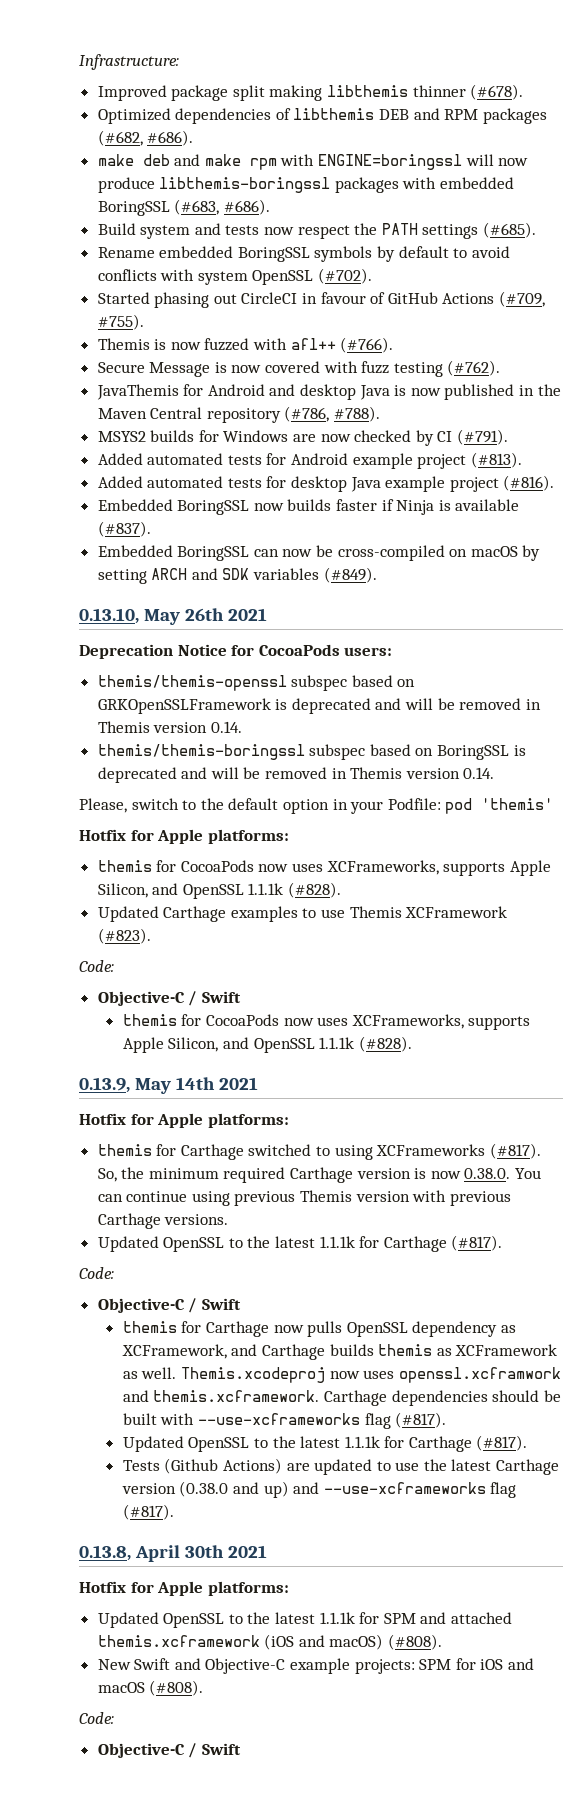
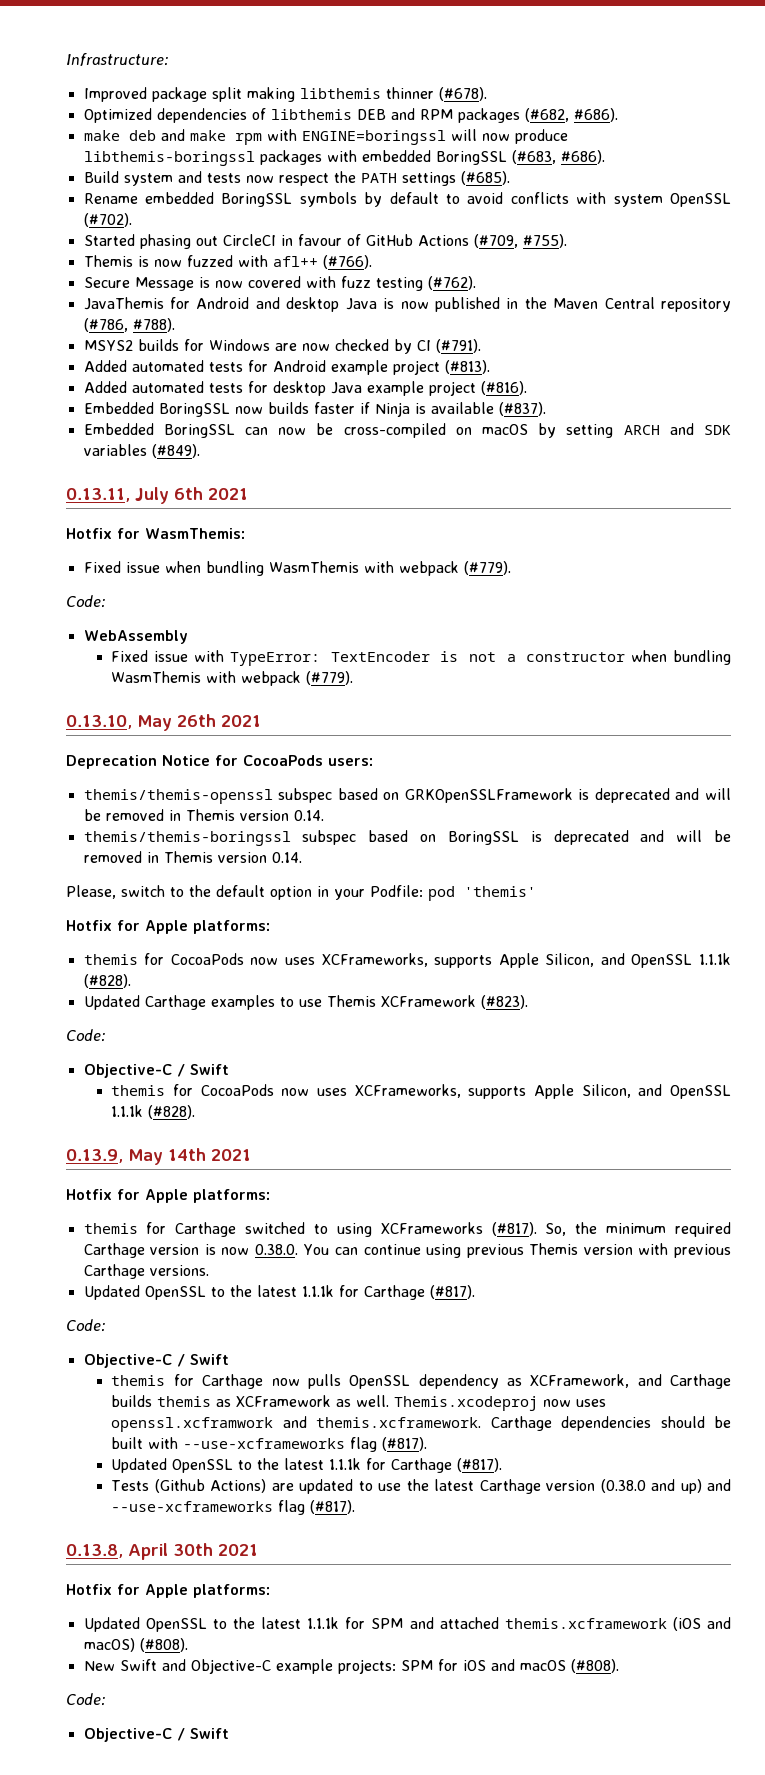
(377, 575) none -> [66,487,248,504] [66,528,245,539] [83,561,511,576] [66,595,106,608] [83,630,188,644] [111,650,731,666] [111,671,354,686] // 0.13.11, July 6th 2021 // Hotfix for WasmThemis: // Fixed issue when bundling WasmThemis with webpack (#779). // Code: // WebAssembly // Fixed issue with TypeError: TextEncoder is not a constructor when bundling WasmThemis with webpack (#779).

